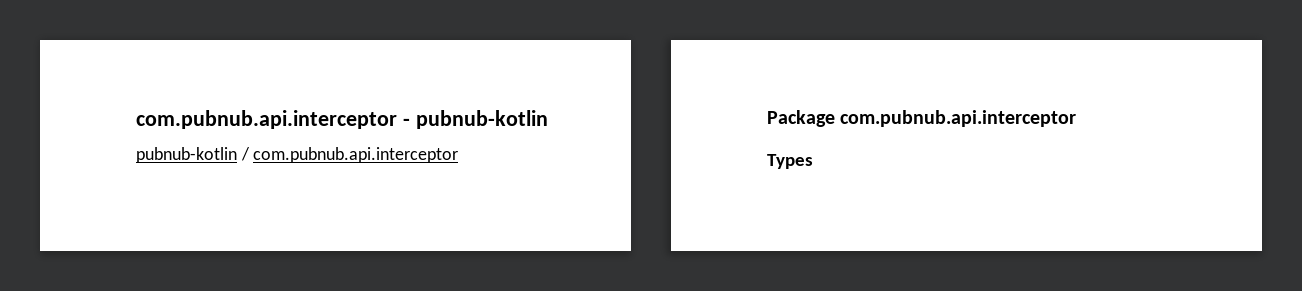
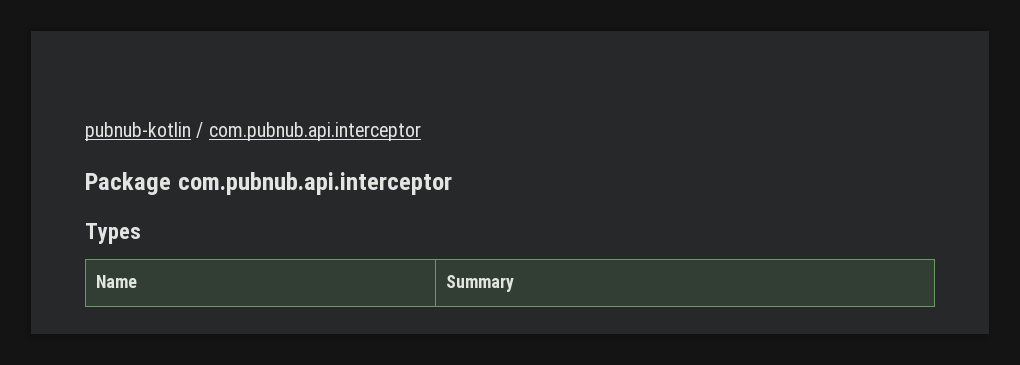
[136,110,548,129] com.pubnub.api.interceptor - pubnub-kotlin // -> (85, 131) none
(813, 161) none -> [95,275,137,288] [445,275,514,292] // Name | Summary

